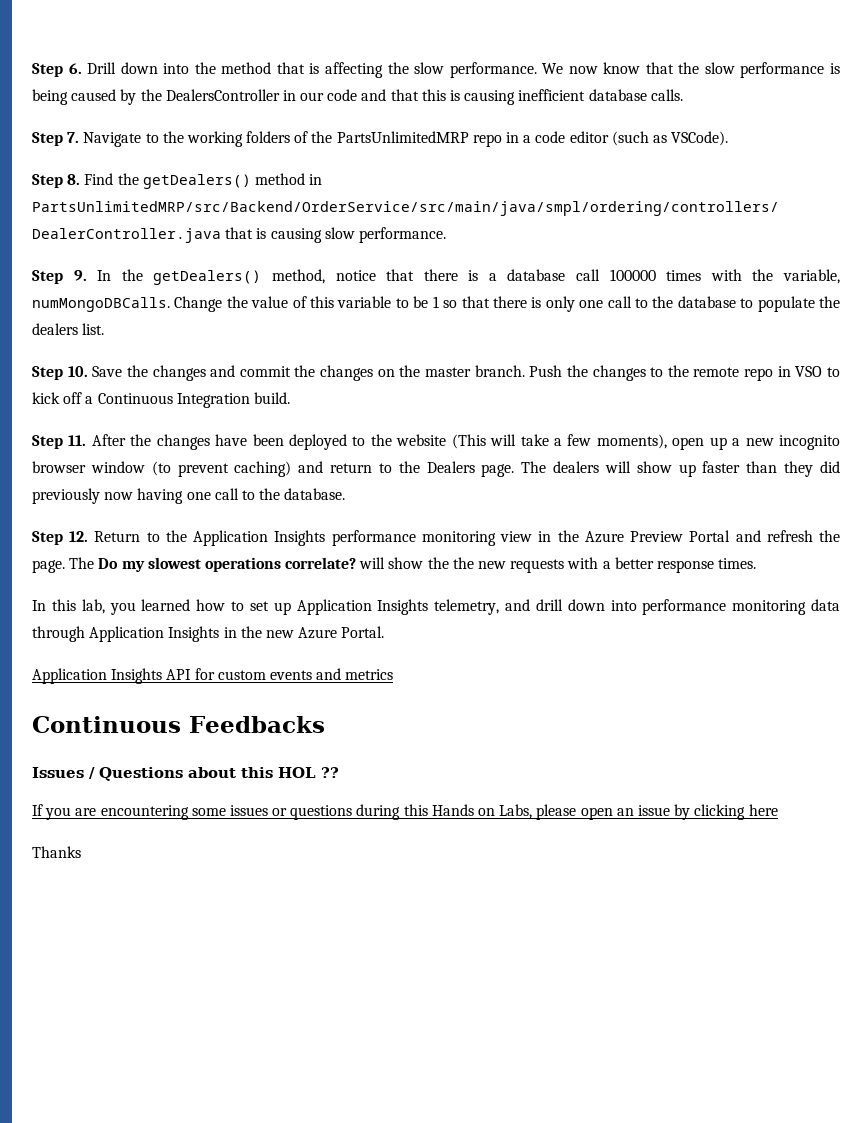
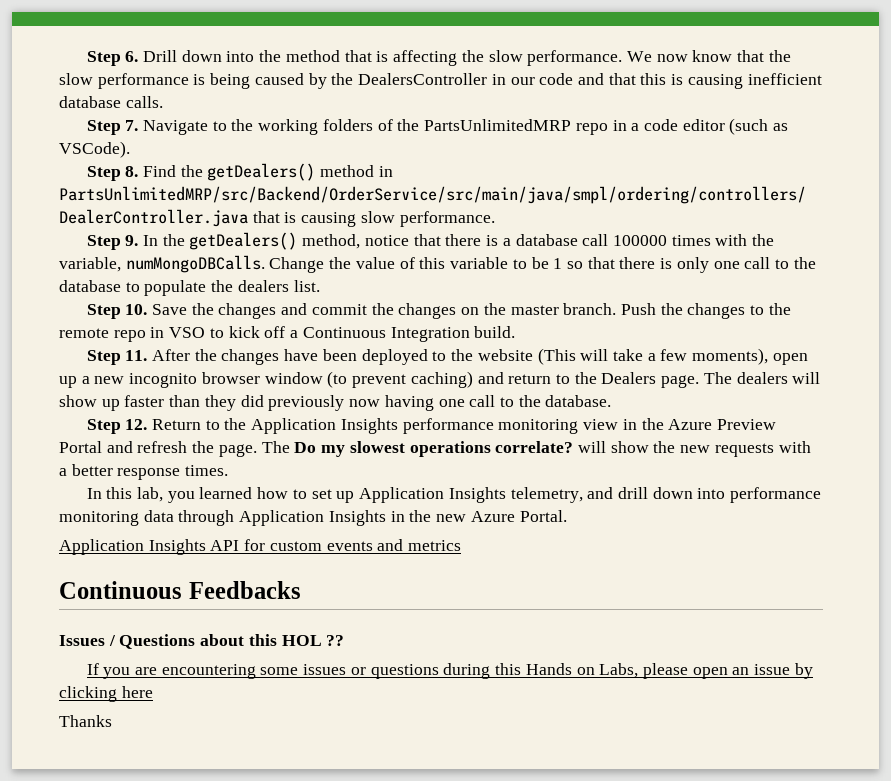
[452,557,474,569] the -> (676, 447) none

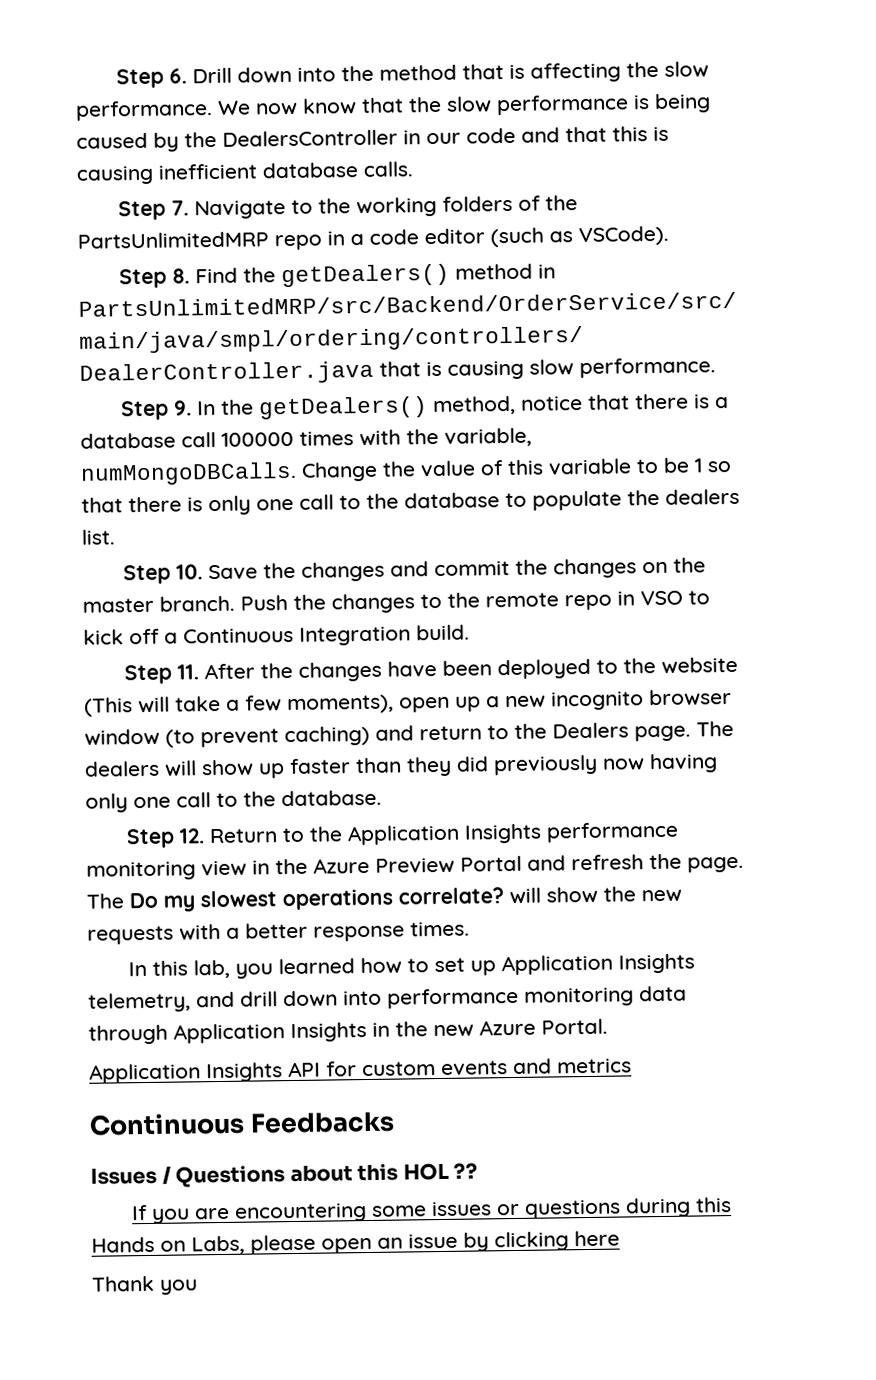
(434, 403) none -> [85,793,128,813] only
[59,715,112,727] Thanks -> [91,1275,198,1295] Thank you

